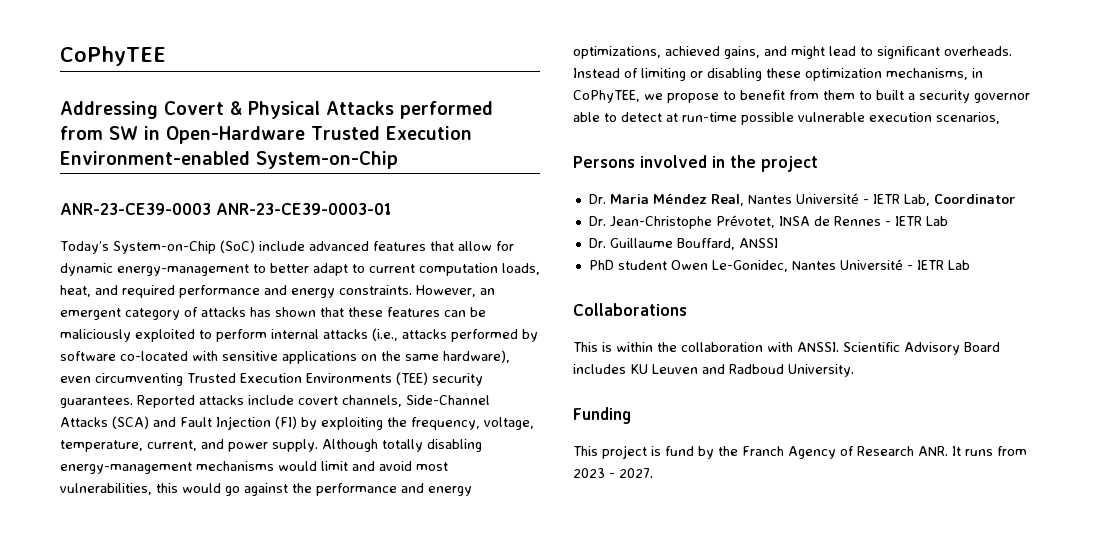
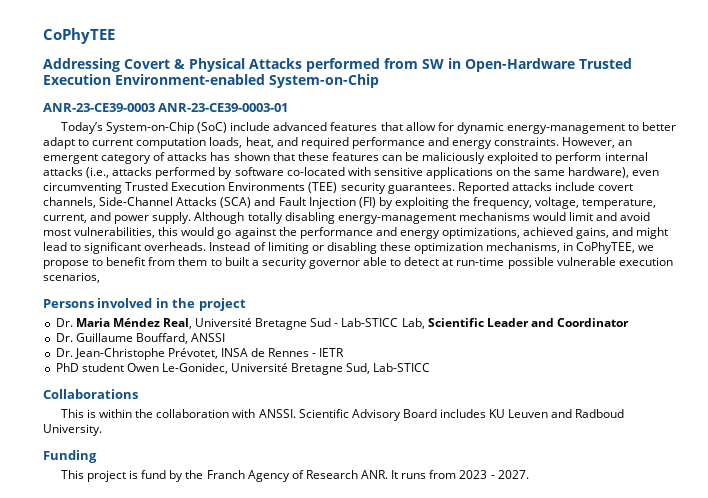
[747,193,1016,206] Nantes Université - IETR Lab, Coordinator -> [195,318,630,330] [55,333,225,344] Université Bretagne Sud - Lab-STICC Lab, Scientific Leader and Coordinator // Dr. Guillaume Bouffard, ANSSI
[925,216,948,226] [588,238,778,250] Lab // Dr. Guillaume Bouffard, ANSSI -> (345, 352) none
[791,259,970,270] Nantes Université - IETR Lab -> [231,363,431,375] Université Bretagne Sud, Lab-STICC

